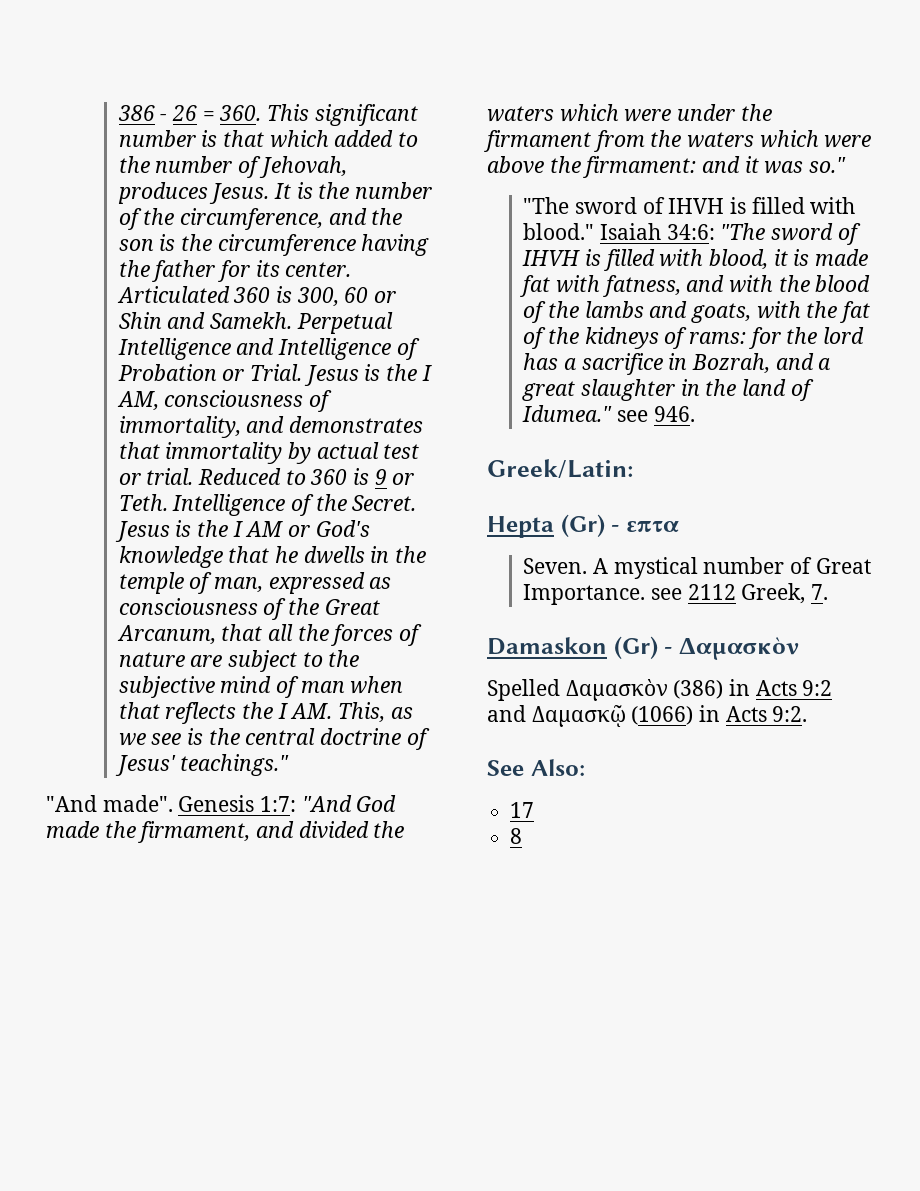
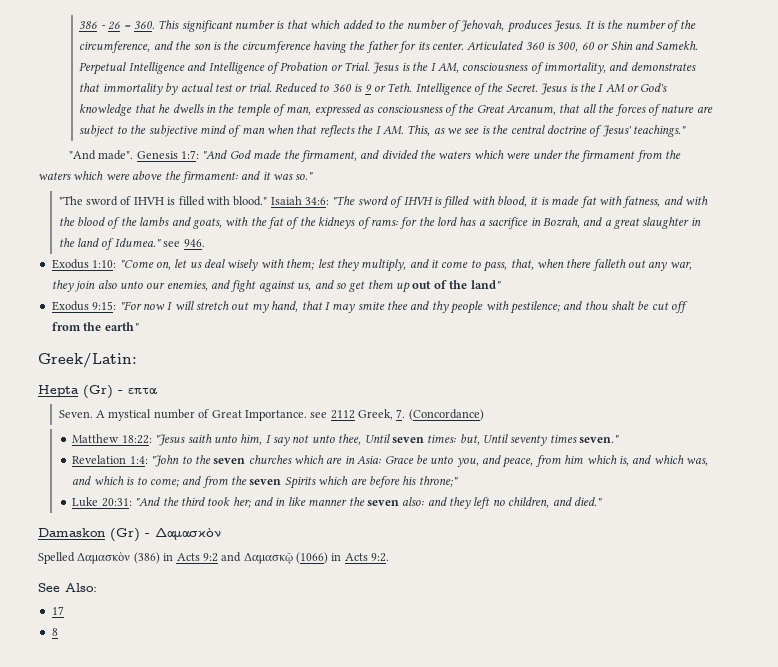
(695, 414) none -> [51,259,692,272] [51,280,501,293] [51,301,689,314] [51,322,139,331] // Exodus 1:10: "Come on, let us deal wisely with them; lest they multiply, and it come to pass, that, when there falleth out any war, they join also unto our enemies, and fight against us, and so get them up out of the land" // Exodus 9:15: "For now I will stretch out my hand, that I may smite thee and thy people with pestilence; and thou shalt be cut off from the earth"
(828, 592) none -> [408,409,484,421] [72,434,620,446] [72,455,709,468] [72,476,458,489] [72,497,602,509] (Concordance) // Matthew 18:22: "Jesus saith unto him, I say not unto thee, Until seven times: but, Until seventy times seven." // Revelation 1:4: "John to the seven churches which are in Asia: Grace be unto you, and peace, from him which is, and which was, and which is to come; and from the seven Spirits which are before his throne;" // Luke 20:31: "And the third took her; and in like manner the seven also: and they left no children, and died."

